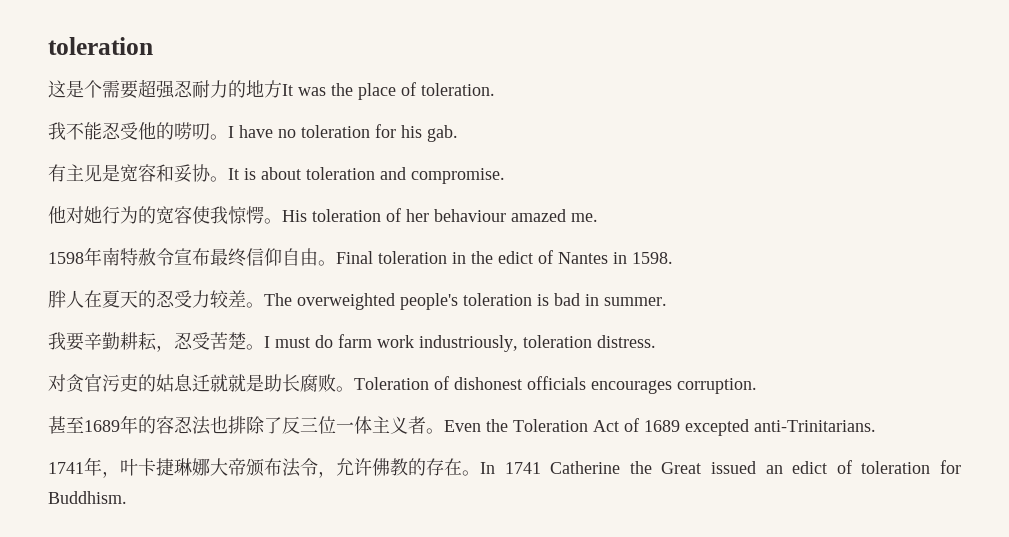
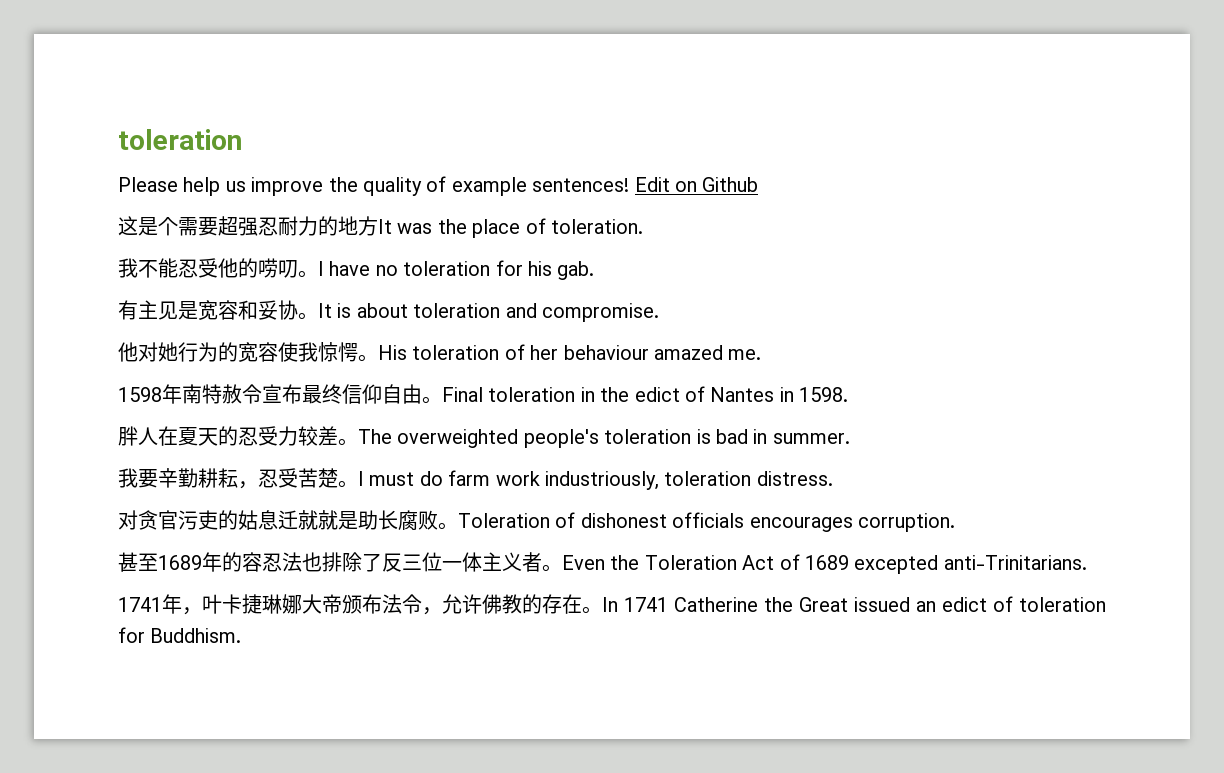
[48,37,153,55] toleration -> [118,129,242,150] [118,176,759,196] toleration // Please help us improve the quality of example sentences! Edit on Github

